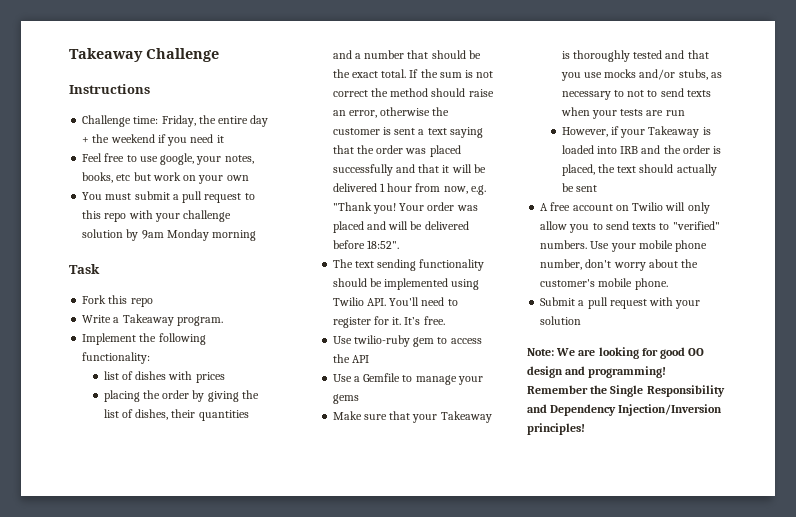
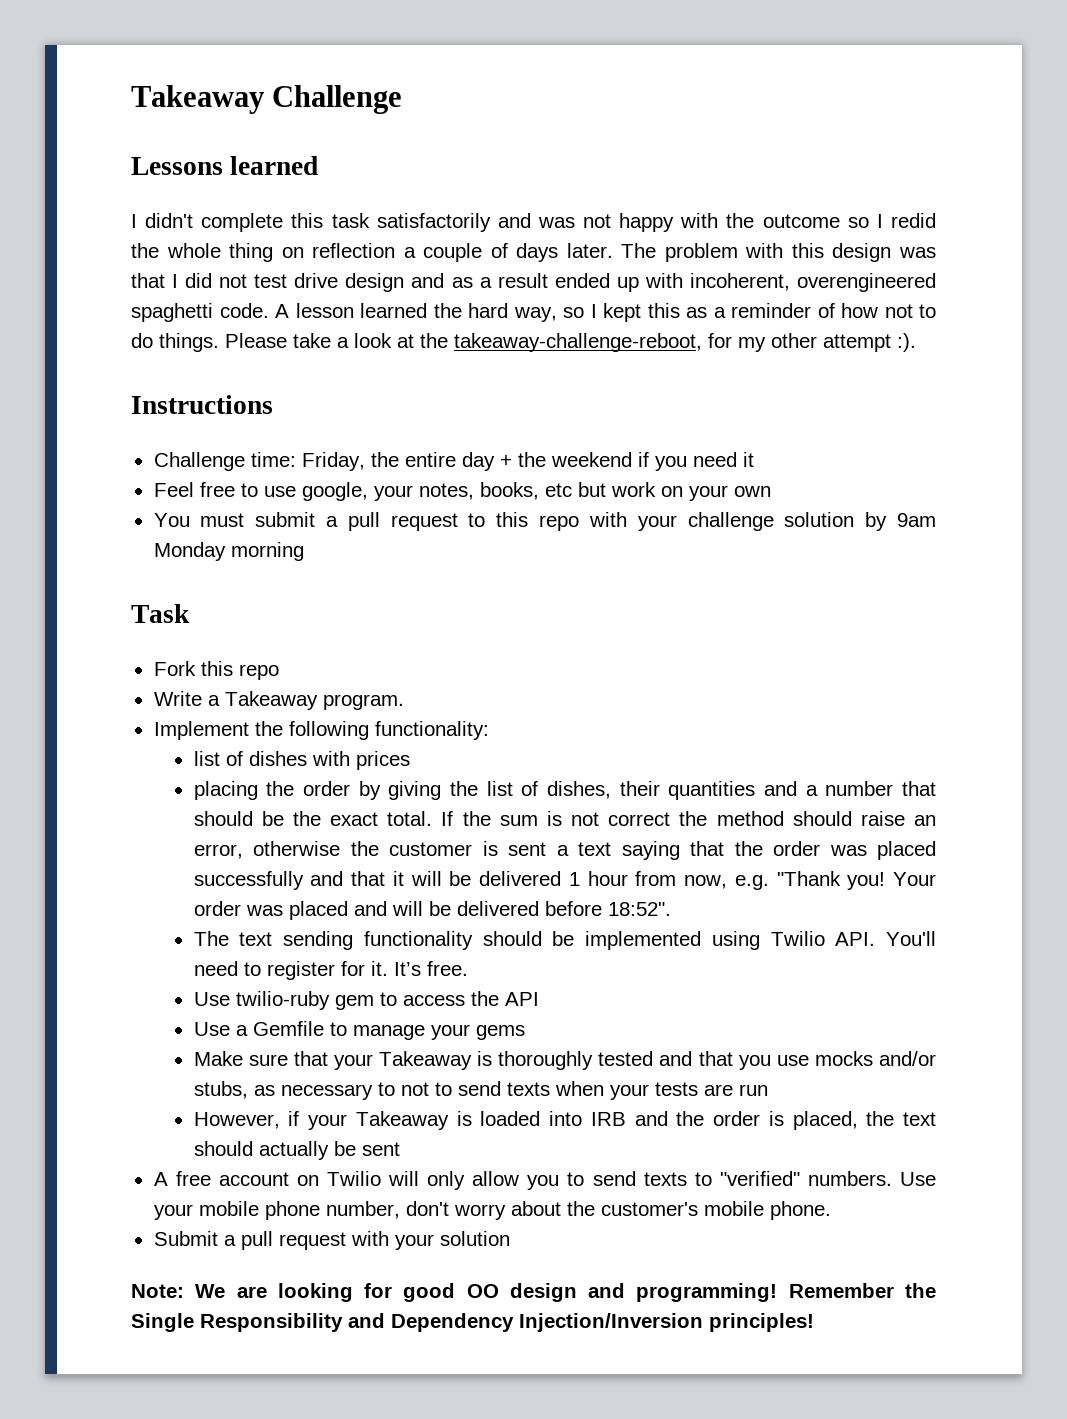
(219, 55) none -> [131,156,319,175] [131,213,936,232] [131,243,936,262] [131,273,937,292] [131,303,936,322] [131,333,916,352] // Lessons learned // I didn't complete this task satisfactorily and was not happy with the outcome so I redid the whole thing on reflection a couple of days later. The problem with this design was that I did not test drive design and as a result ended up with incoherent, overengineered spaghetti code. A lesson learned the hard way, so I kept this as a reminder of how not to do things. Please take a look at the takeaway-challenge-reboot, for my other attempt :).

